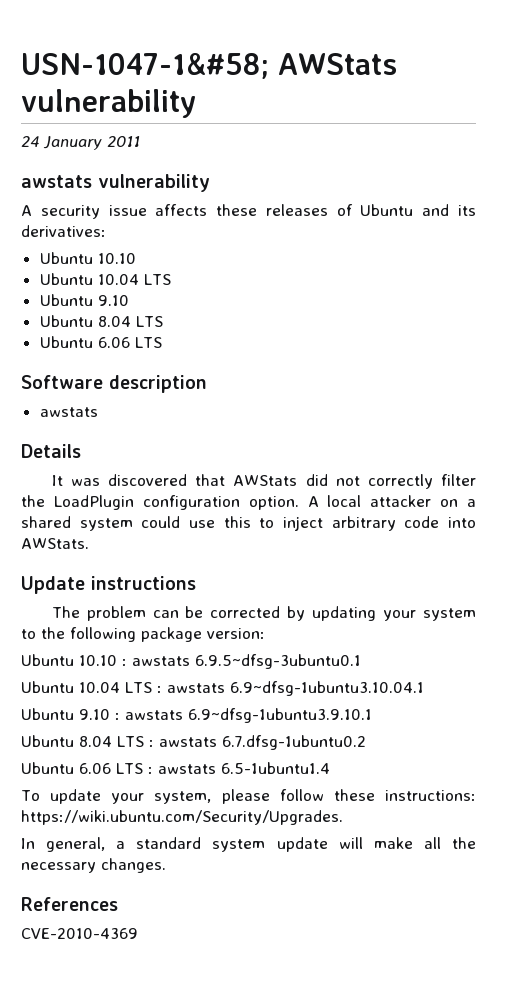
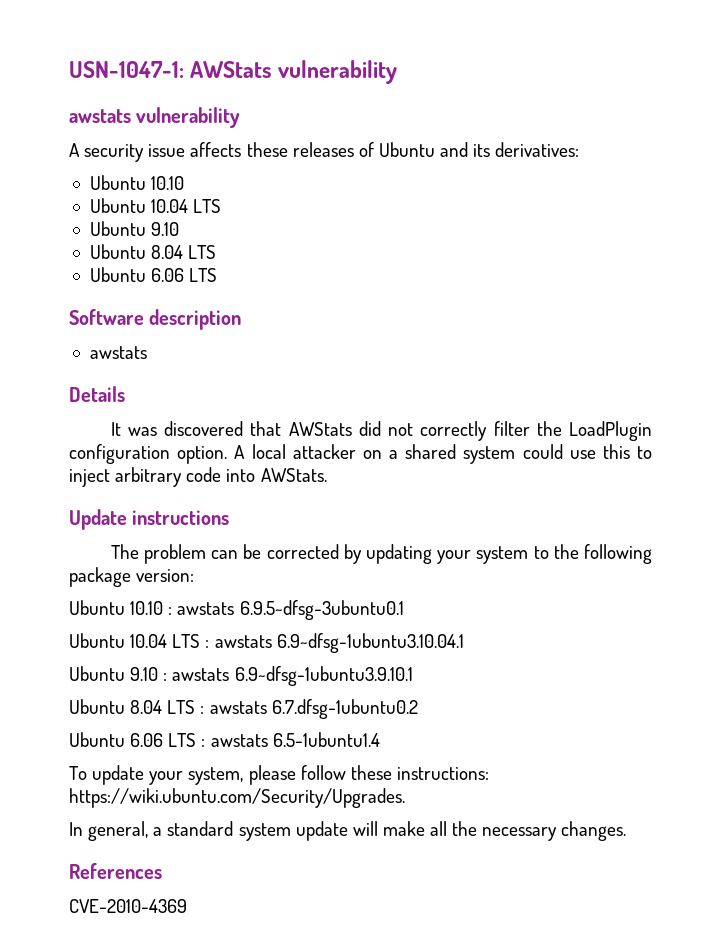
[21,53,269,79] USN-1047-1&#58; -> [69,61,184,78] USN-1047-1:
[21,136,140,150] // 24 January 2011 -> (398, 72) none

